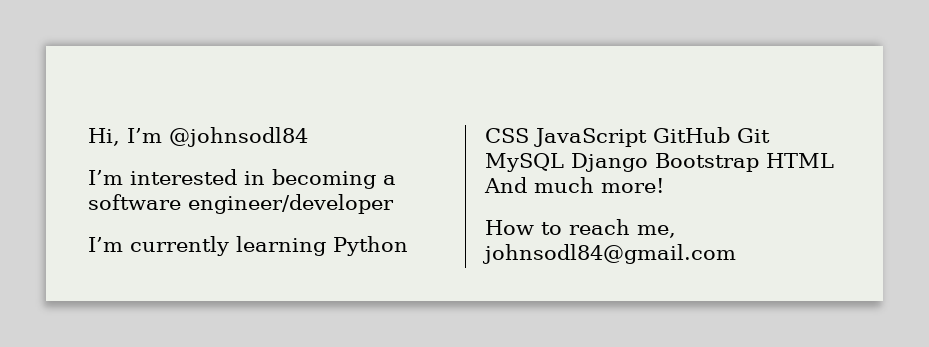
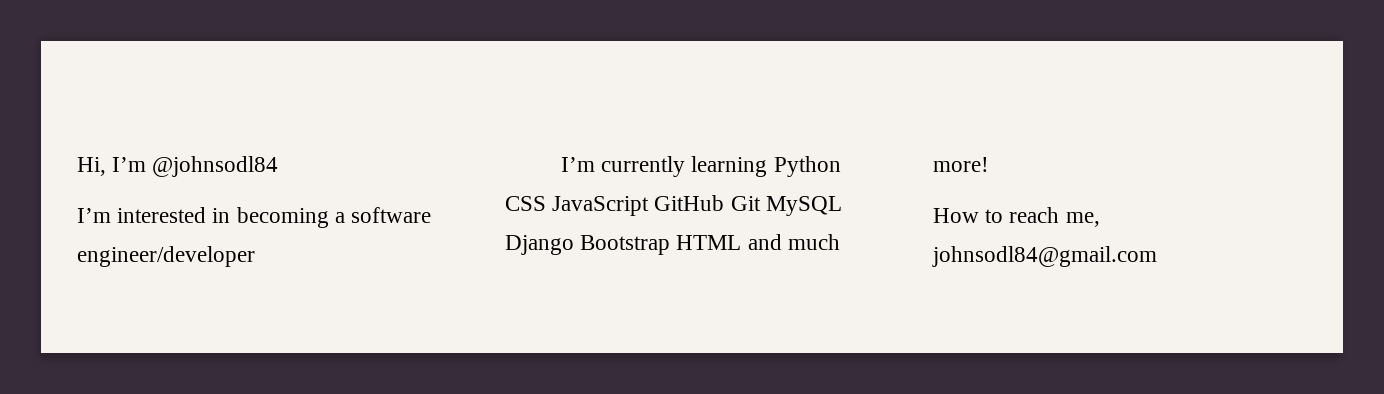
[484,177,527,193] And -> [747,234,782,250] and

